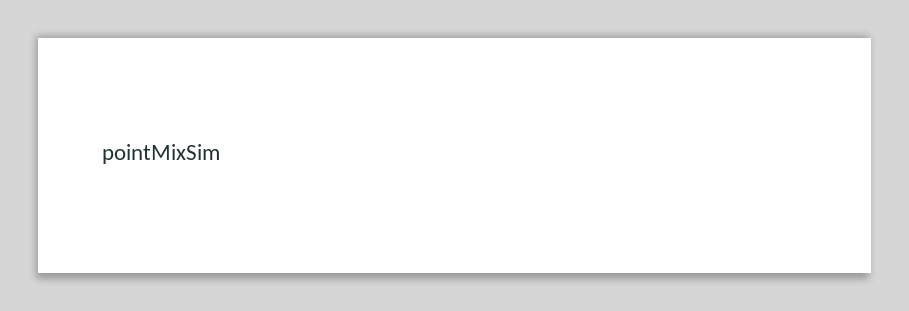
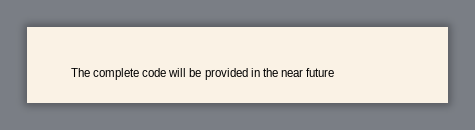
[102,144,220,164] pointMixSim -> [71,68,334,80] The complete code will be provided in the near future

